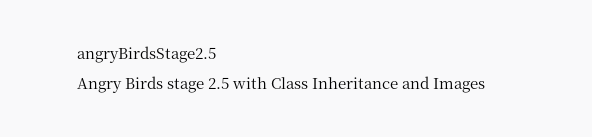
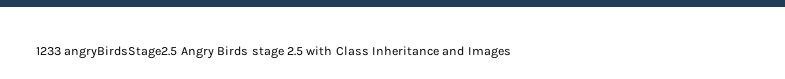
(77, 54) none -> [36,47,61,56] 1233
(216, 54) // -> (178, 52) none

